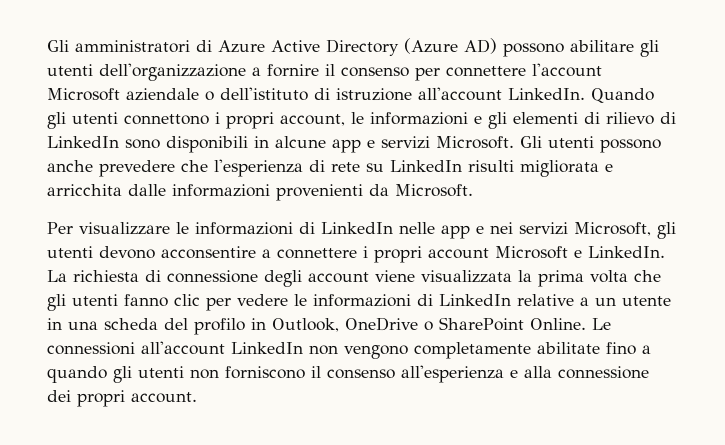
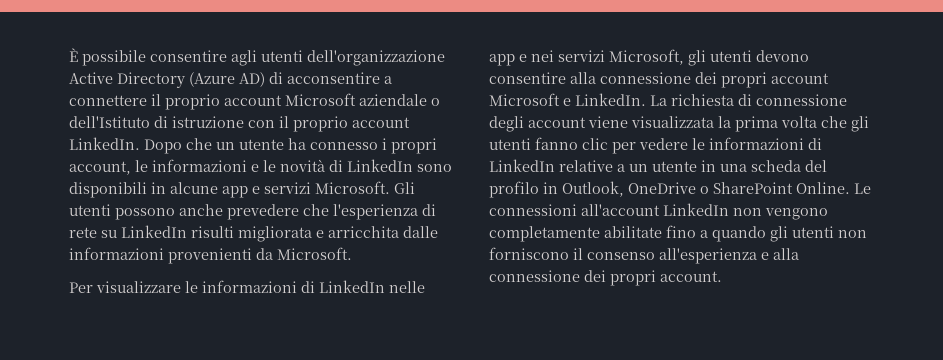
[47,38,659,57] [47,63,602,81] Gli amministratori di Azure Active Directory (Azure AD) possono abilitare gli utenti dell'organizzazione a fornire il consenso per connettere l'account -> [69,48,445,66] [69,72,392,88] [69,94,282,110] È possibile consentire agli utenti dell'organizzazione Active Directory (Azure AD) di acconsentire a connettere il proprio account
[220,87,308,101] dell'istituto -> [69,116,150,128] dell'Istituto
[418,87,654,103] [47,112,209,129] all'account LinkedIn. Quando gli utenti connettono -> [248,116,410,132] [69,137,378,154] con il proprio account LinkedIn. Dopo che un utente ha connesso
[488,112,654,129] gli elementi di rilievo -> [263,159,325,172] le novità
[161,246,368,259] acconsentire a connettere i -> [489,72,717,84] consentire alla connessione dei

